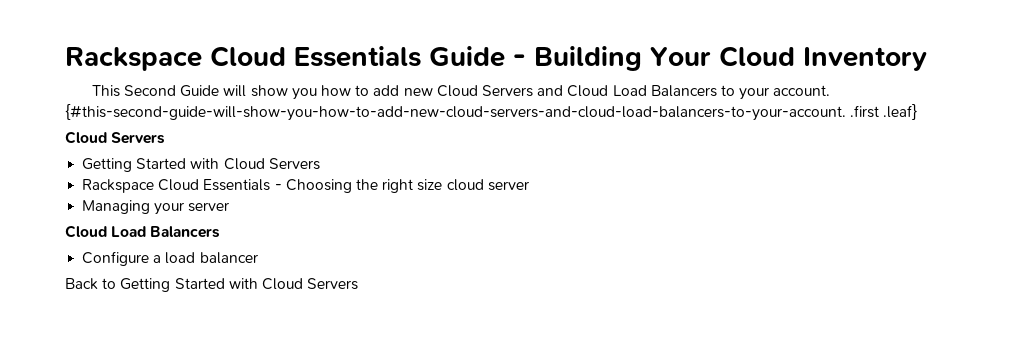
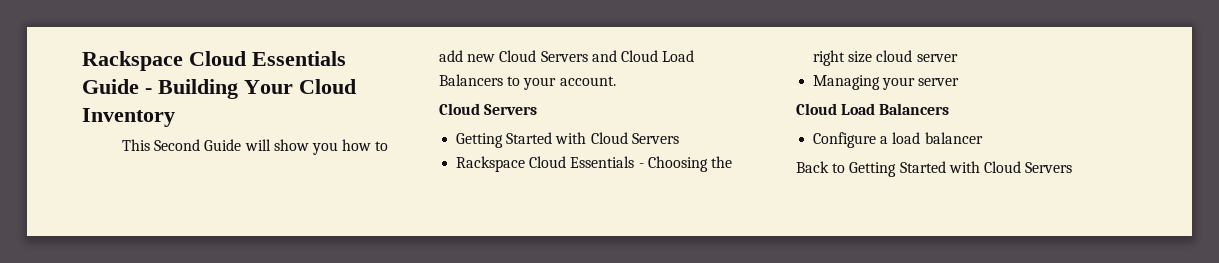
[65,104,918,121] {#this-second-guide-will-show-you-how-to-add-new-cloud-servers-and-cloud-load-balancers-to-your-account. .first .leaf} -> (616, 81) none

